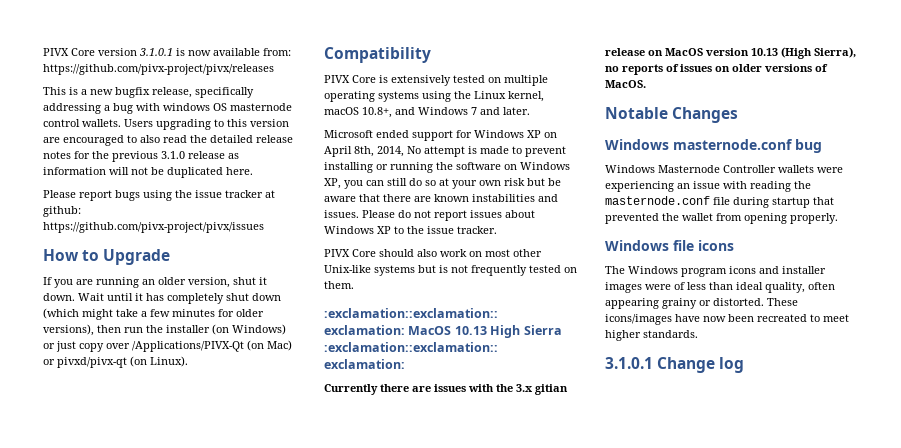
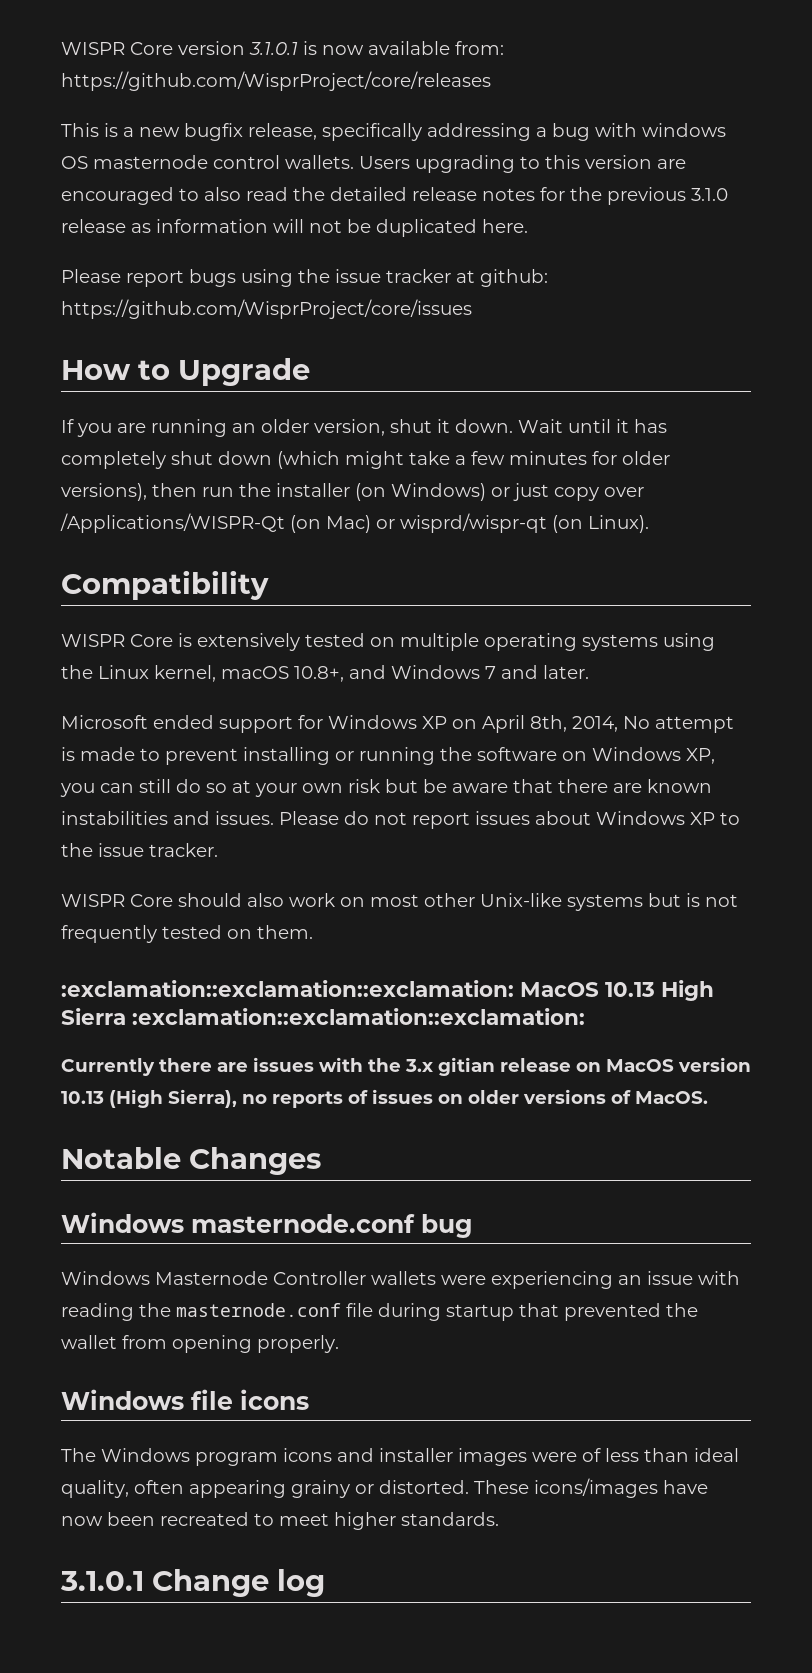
[43,48,69,56] PIVX -> [61,42,125,55] WISPR
[43,64,274,75] https://github.com/pivx-project/pivx/releases -> [61,71,491,91] https://github.com/WisprProject/core/releases
[43,222,264,233] https://github.com/pivx-project/pivx/issues -> [61,299,472,319] https://github.com/WisprProject/core/issues
[132,341,244,352] /Applications/PIVX-Qt -> [60,513,285,533] /Applications/WISPR-Qt
[57,357,127,368] pivxd/pivx-qt -> [400,513,547,533] wisprd/wispr-qt
[324,75,350,83] PIVX -> [61,634,125,647] WISPR
[324,249,350,257] PIVX -> [61,894,125,907] WISPR

